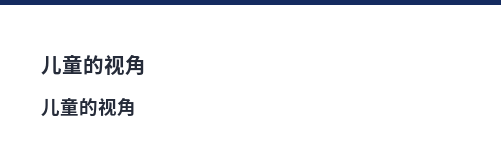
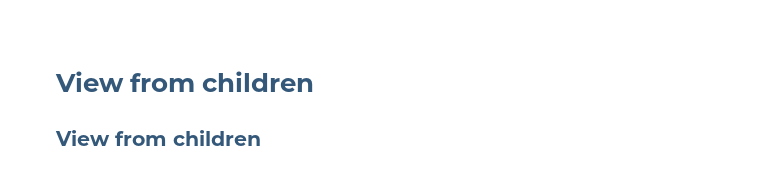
[41,54,146,76] [41,98,136,117] 儿童的视角 // 儿童的视角 -> [55,71,315,92] [55,130,261,146] View from children // View from children

